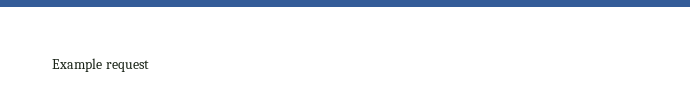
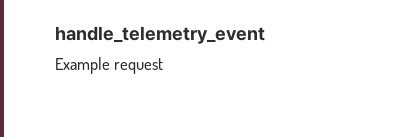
(52, 65) none -> [55,26,265,44] handle_telemetry_event //

